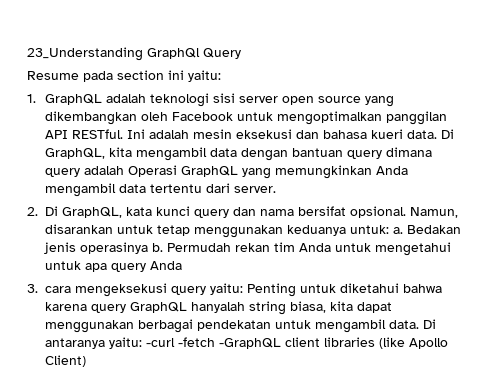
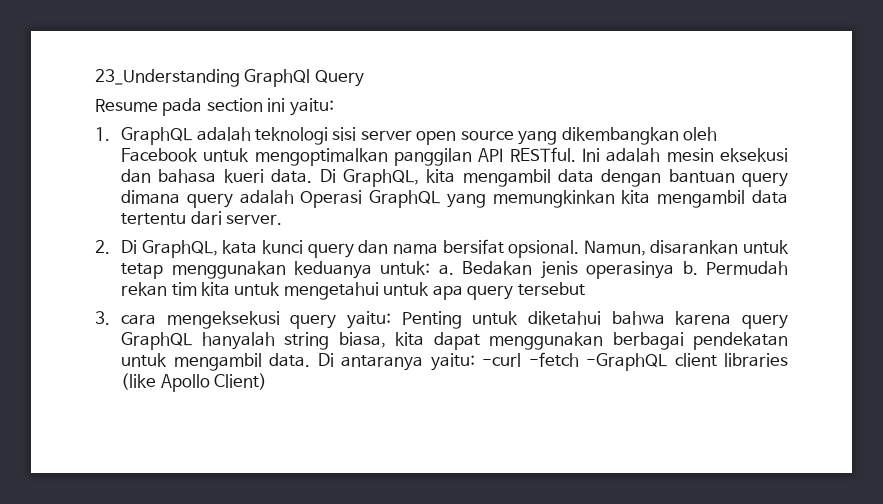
[375,166,408,175] Anda -> [621,190,651,204] kita
[299,243,331,252] Anda -> [200,282,230,296] kita
[150,261,182,270] Anda -> [517,282,585,296] tersebut

